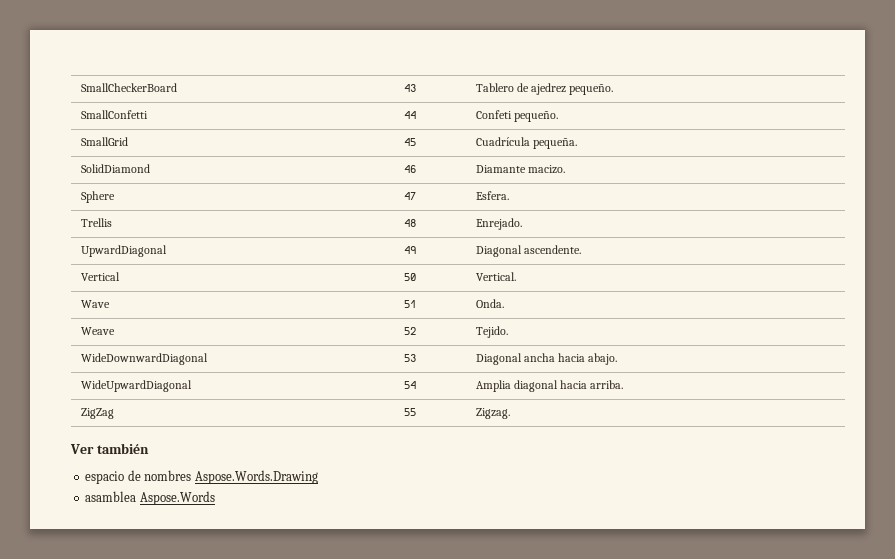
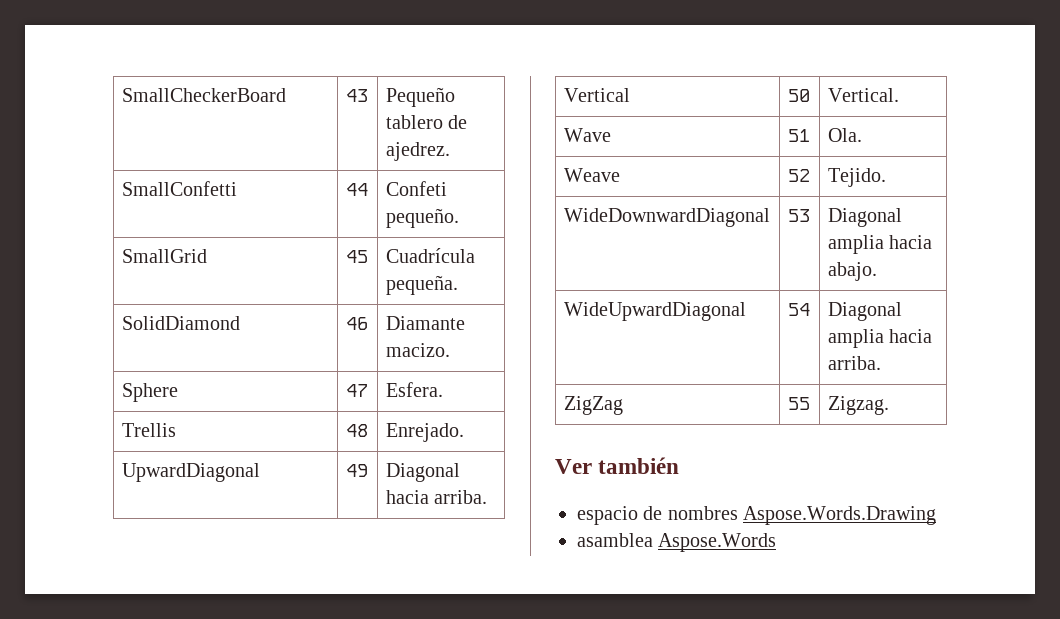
[475,83,614,95] Tablero de ajedrez pequeño. -> [385,87,455,107] [385,115,468,129] [385,142,450,161] Pequeño tablero de ajedrez.
[523,245,581,254] ascendente. -> [385,490,488,504] hacia arriba.
[475,299,504,308] Onda. -> [827,128,862,142] Ola.
[523,353,555,362] ancha -> [827,235,884,254] amplia
[475,380,558,392] Amplia diagonal -> [827,302,902,321] [827,329,884,348] Diagonal amplia

